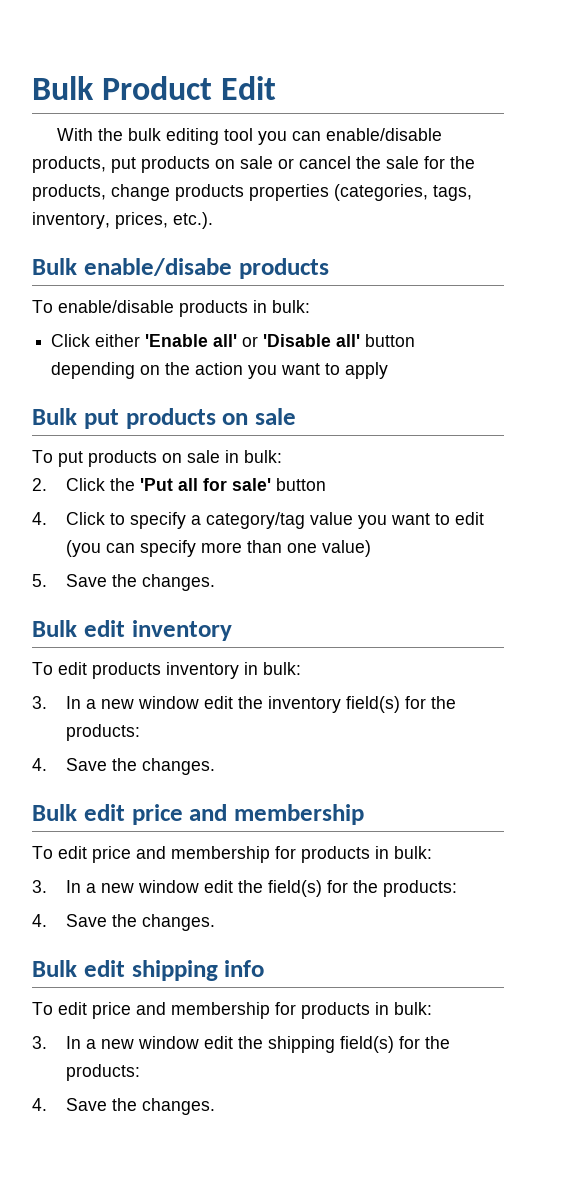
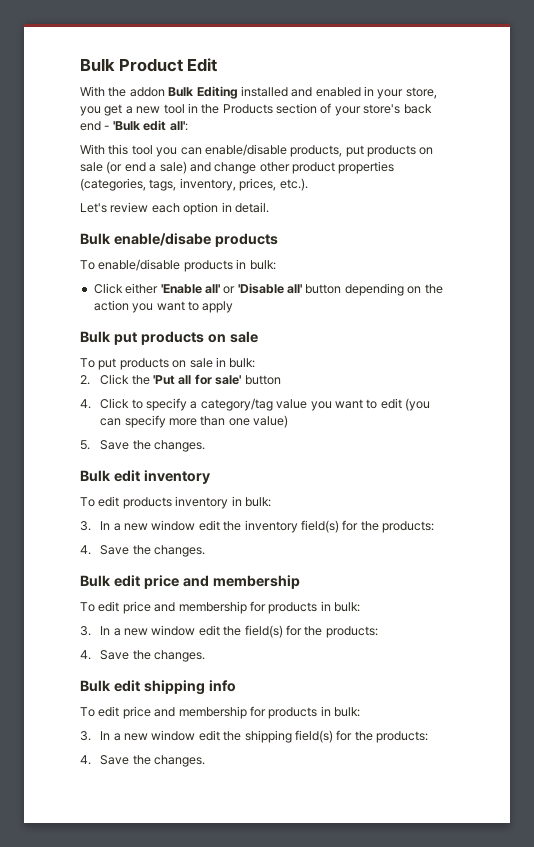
[128,128,220,145] bulk editing -> [129,86,437,99] [80,103,432,116] [80,120,188,131] [80,144,129,155] addon Bulk Editing installed and enabled in your store, you get a new tool in the Products section of your store's back end - 'Bulk edit all': // With this
[278,156,475,169] [32,184,244,201] or cancel the sale for the products, change products -> [106,161,335,174] (or end a sale) and change other product
(213, 220) none -> [80,202,269,215] // Let's review each option in detail.

